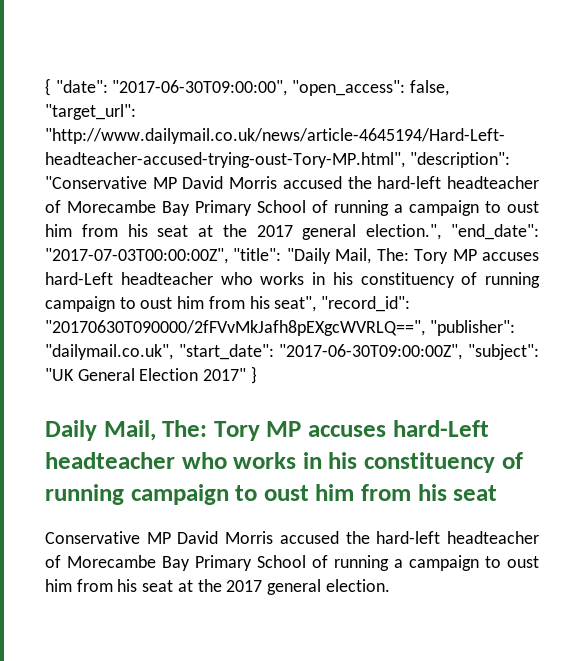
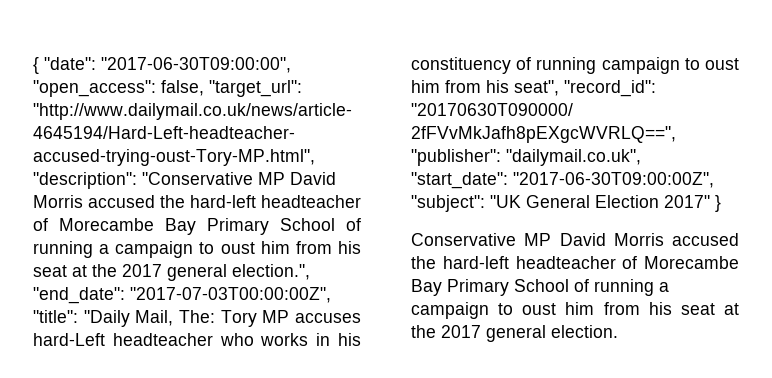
[45,420,489,441] [45,452,523,473] [45,484,498,505] // Daily Mail, The: Tory MP accuses hard-Left headteacher who works in his constituency of running campaign to oust him from his seat -> (721, 203) none

